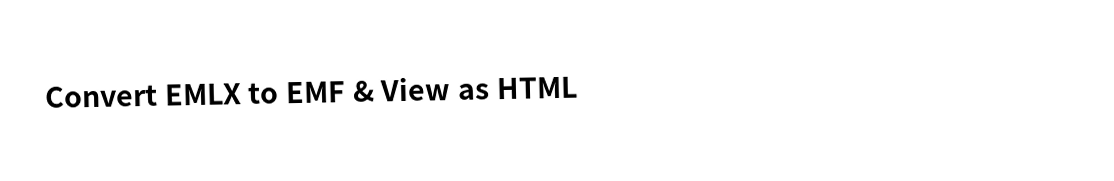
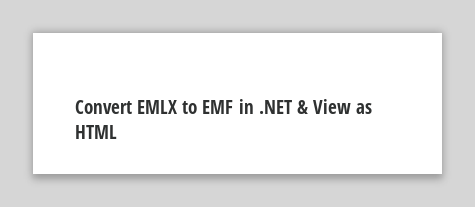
(347, 92) none -> [238,99,292,114] in .NET

